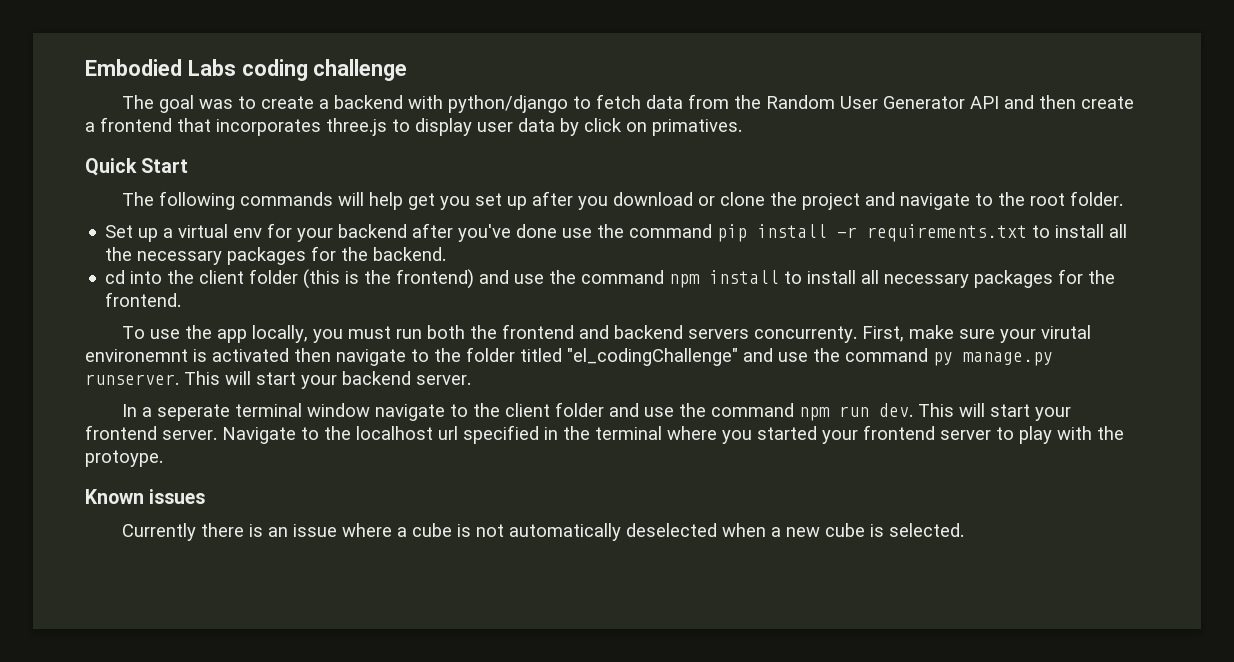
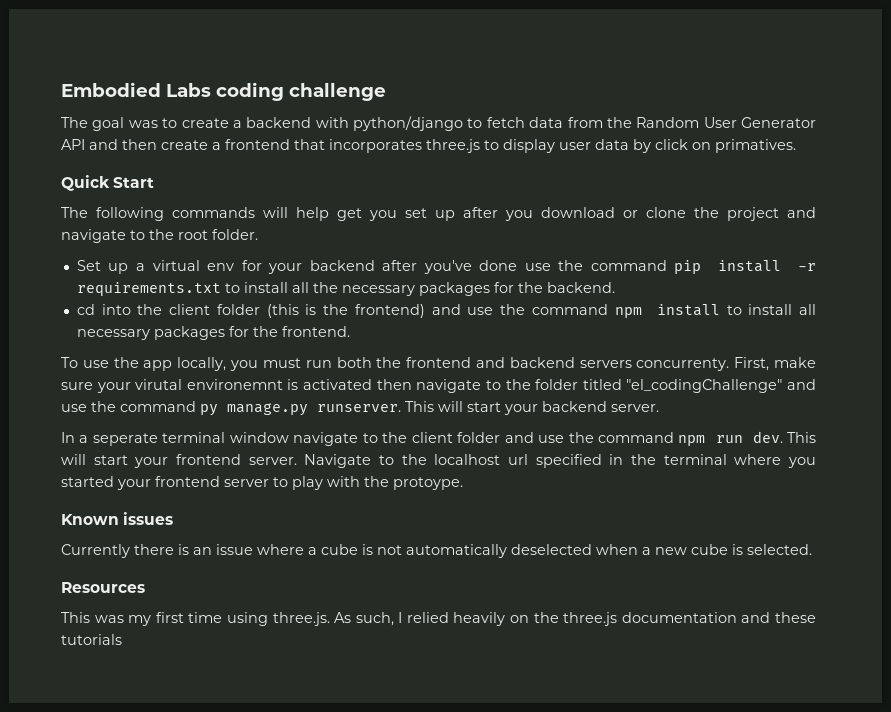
(965, 530) none -> [61,582,145,593] [61,612,816,626] [61,634,122,645] // Resources // This was my first time using three.js. As such, I relied heavily on the three.js documentation and these tutorials

